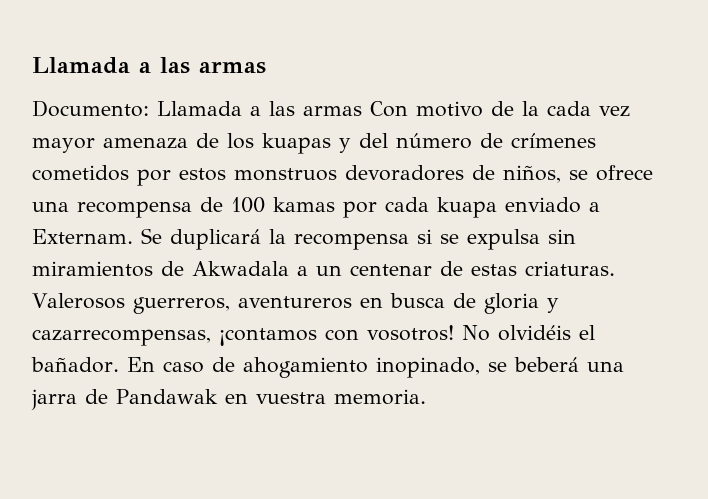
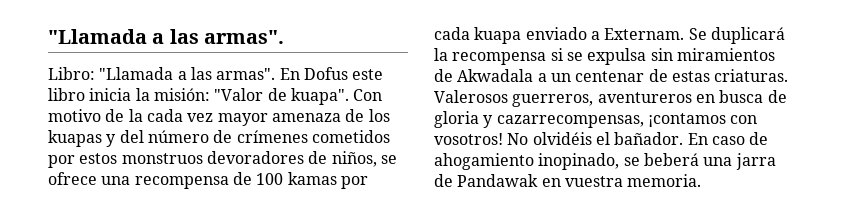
[32,57,266,74] [32,100,362,117] Llamada a las armas // Documento: Llamada a las armas -> [48,29,285,44] [48,67,384,80] [48,88,349,105] "Llamada a las armas". // Libro: "Llamada a las armas". En Dofus este libro inicia la misión: "Valor de kuapa".

